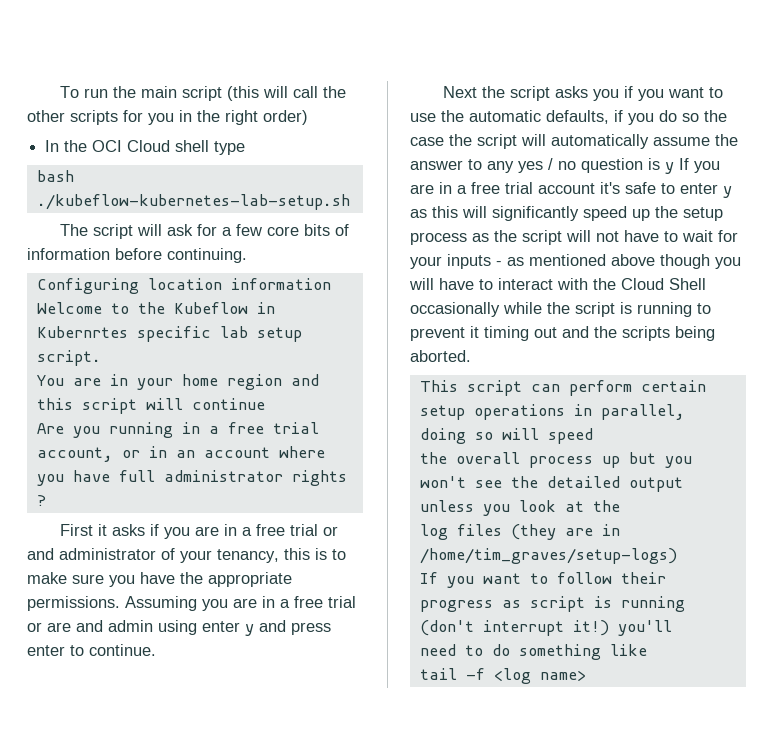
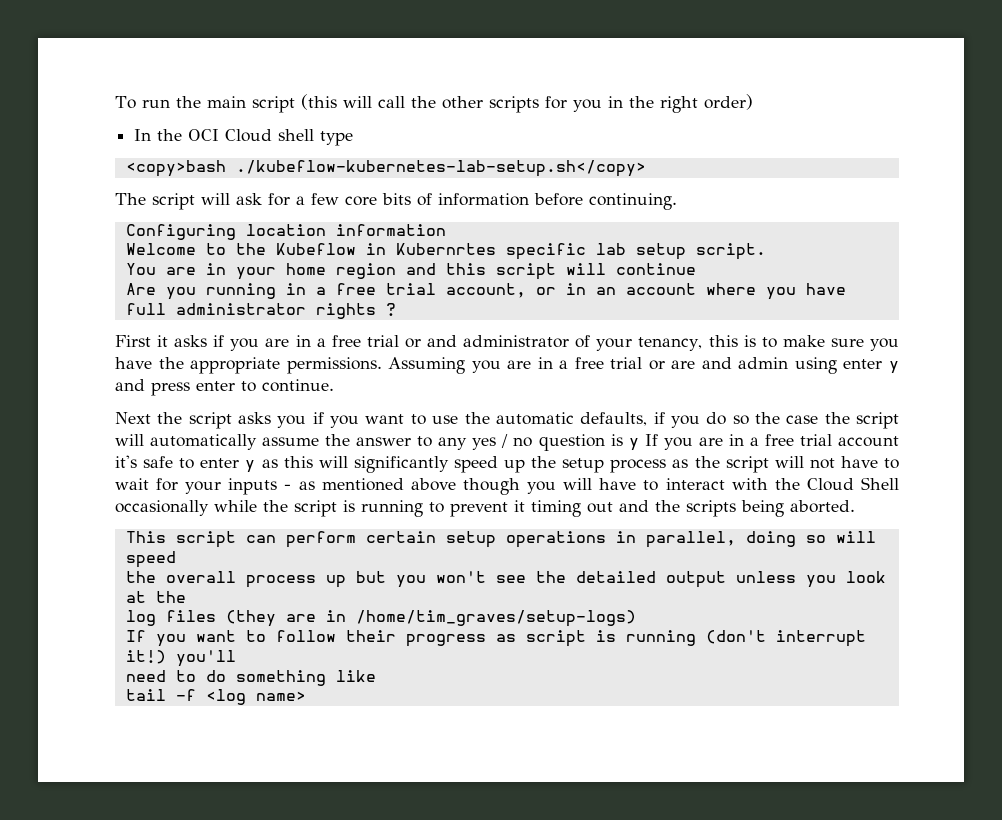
[36,170,74,182] [36,194,350,210] bash ./kubeflow-kubernetes-lab-setup.sh -> [125,160,646,177] <copy>bash ./kubeflow-kubernetes-lab-setup.sh</copy>

